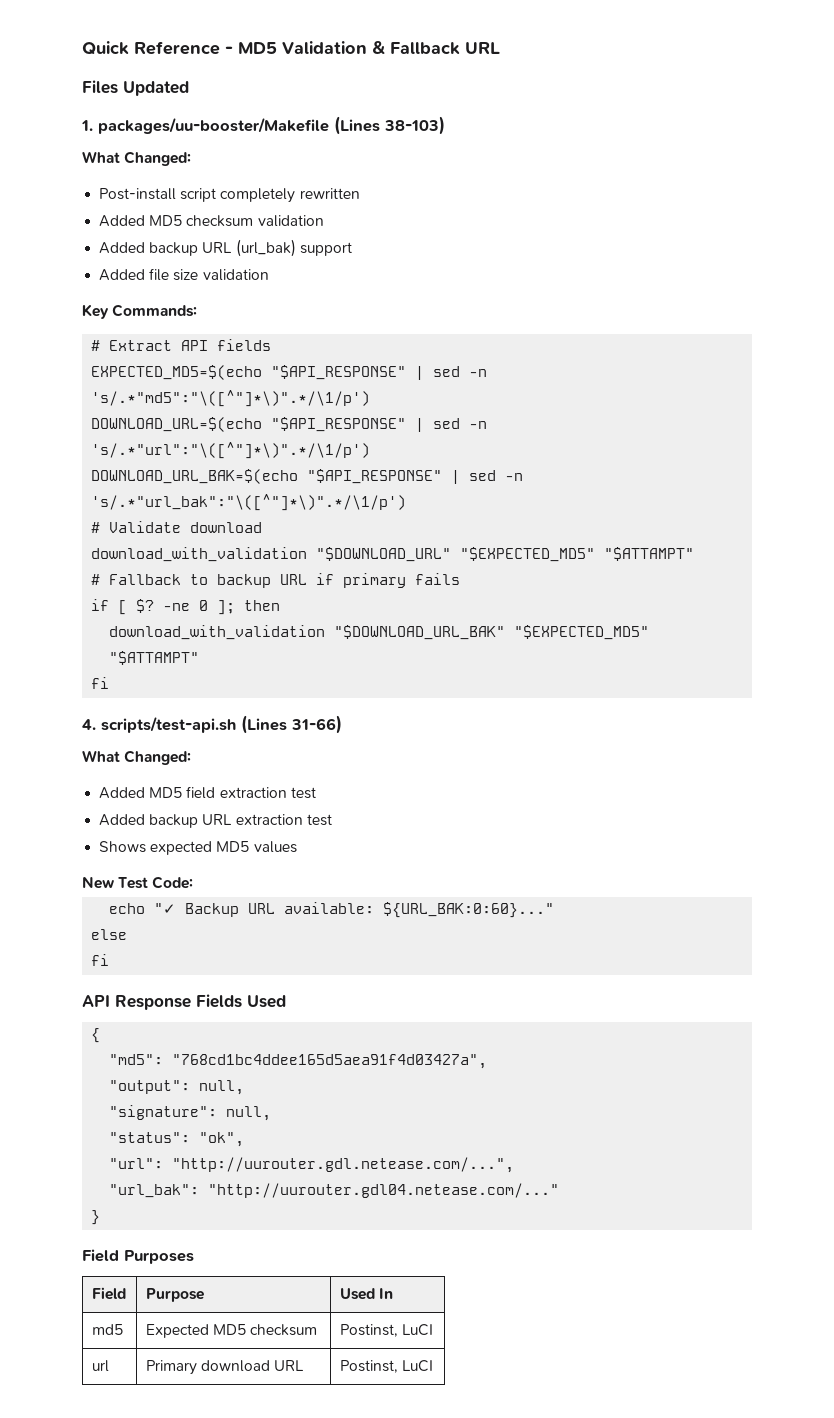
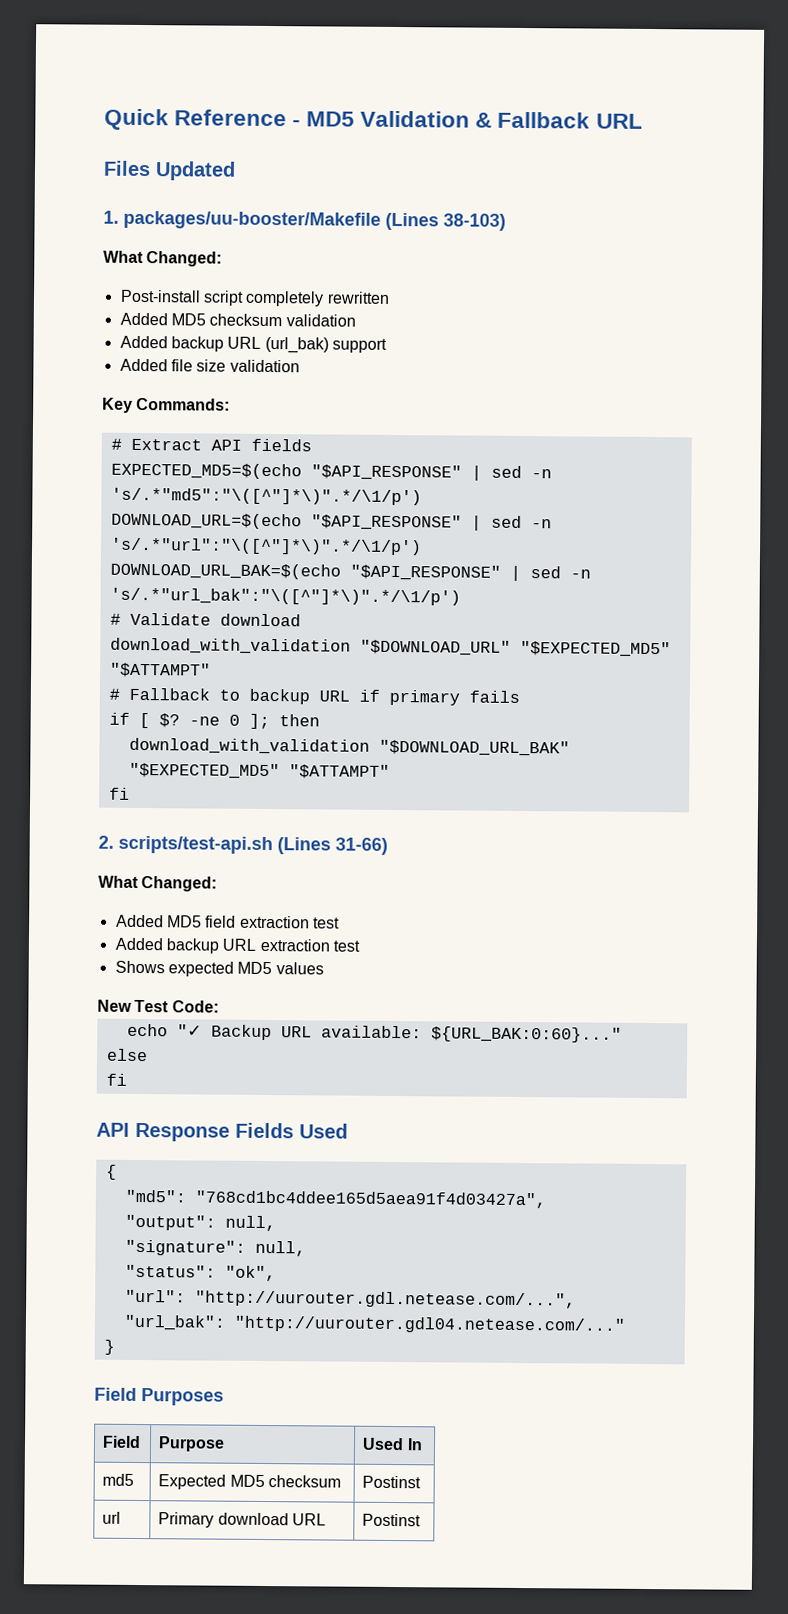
[82,719,96,730] 4. -> [98,835,114,849] 2.
[339,1324,433,1337] Postinst, LuCI -> [362,1475,422,1489] Postinst
[339,1360,433,1373] Postinst, LuCI -> [362,1513,422,1527] Postinst

